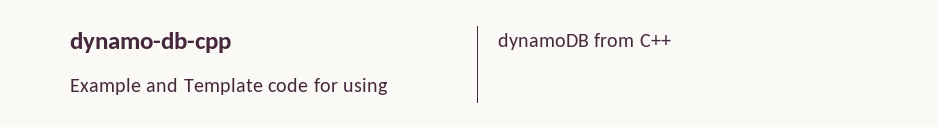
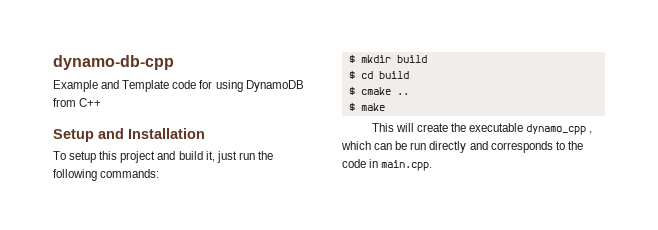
[498,33,589,50] dynamoDB -> [245,80,304,92] DynamoDB
(671, 40) none -> [53,128,205,142] [53,151,273,163] [53,169,160,181] [348,55,427,63] [348,71,409,79] [348,87,409,95] [348,103,385,111] [371,123,593,135] [341,141,583,153] [342,159,433,171] // Setup and Installation // To setup this project and build it, just run the following commands: // $ mkdir build // $ cd build // $ cmake .. // $ make // This will create the executable dynamo_cpp , which can be run directly and corresponds to the code in main.cpp.

